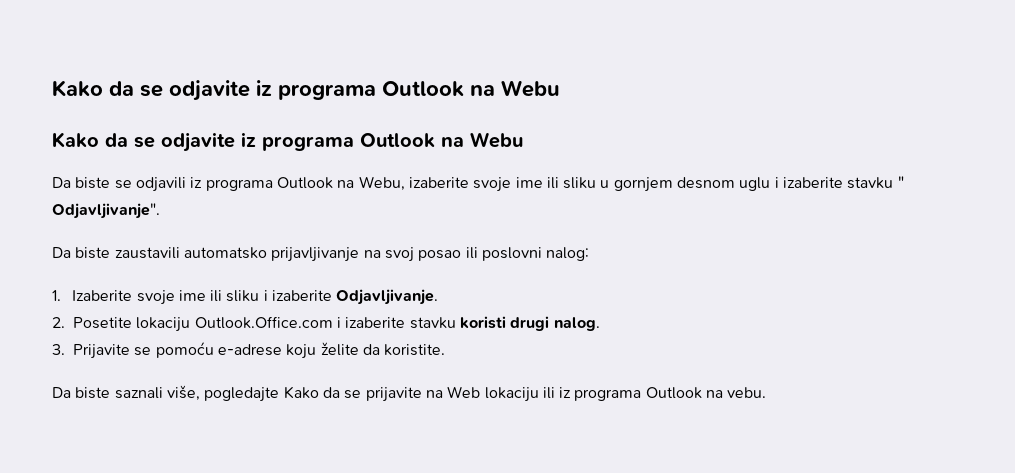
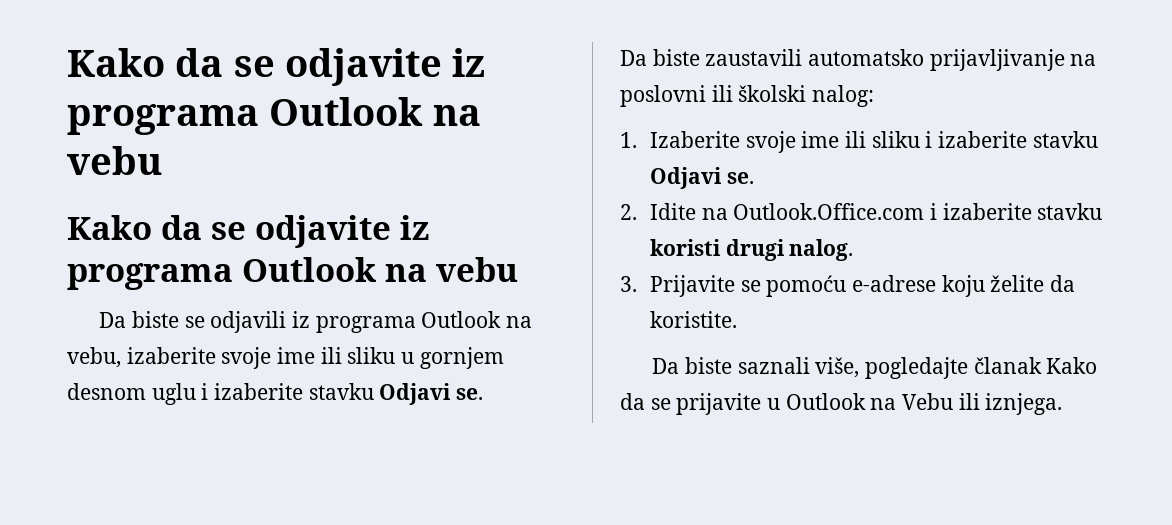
[52,80,560,101] [52,132,523,152] Kako da se odjavite iz programa Outlook na Webu // Kako da se odjavite iz programa Outlook na Webu -> [67,48,486,86] [67,97,481,135] [67,146,162,175] [67,215,429,248] [67,257,518,290] Kako da se odjavite iz programa Outlook na vebu // Kako da se odjavite iz programa Outlook na vebu
[358,176,405,191] Webu, -> [67,347,121,368] vebu,
[897,176,904,188] [52,203,160,219] " Odjavljivanje". -> [379,383,484,405] Odjavi se.
[384,247,542,262] svoj posao ili poslovni -> [620,85,807,107] poslovni ili školski
[336,289,439,305] Odjavljivanje. -> [1032,131,1098,148] [650,167,754,189] stavku Odjavi se.
[73,317,191,332] Posetite lokaciju -> [650,203,728,220] Idite na
(280, 394) none -> [973,357,1042,374] članak
[425,386,767,402] na Web lokaciju ili iz programa Outlook na vebu. -> [767,393,1063,415] u Outlook na Vebu ili iznjega.

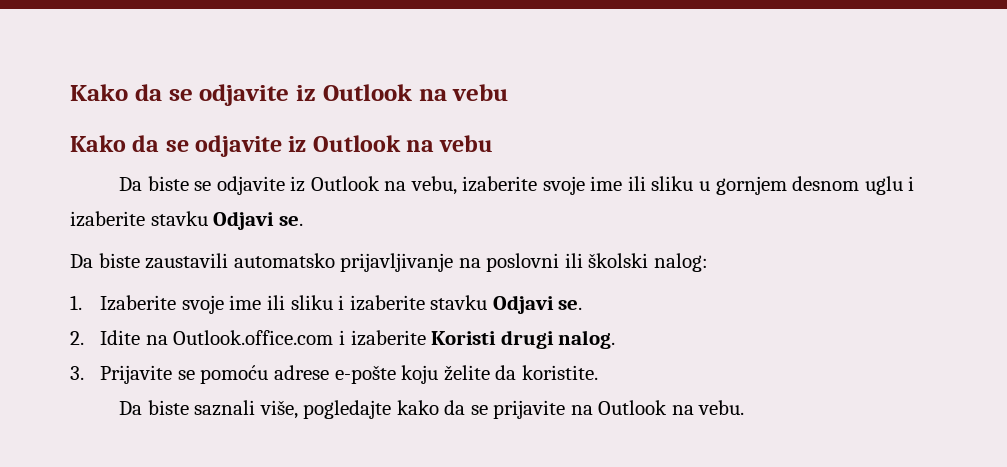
[67,48,486,86] [67,104,259,135] Kako da se odjavite iz programa -> [70,84,316,106] Kako da se odjavite iz
[67,263,233,290] programa -> (307, 144) none
[210,311,416,333] odjavili iz programa -> [216,176,306,195] odjavite iz
[733,203,1103,220] [650,239,722,256] Outlook.Office.com i izaberite stavku koristi -> [173,330,497,346] Outlook.office.com i izaberite Koristi
[852,275,937,292] e-adrese -> [273,365,396,384] adrese e-pošte
[973,357,1098,374] članak Kako -> [396,400,439,415] kako
[767,393,1063,415] u Outlook na Vebu ili iznjega. -> [570,400,745,415] na Outlook na vebu.

